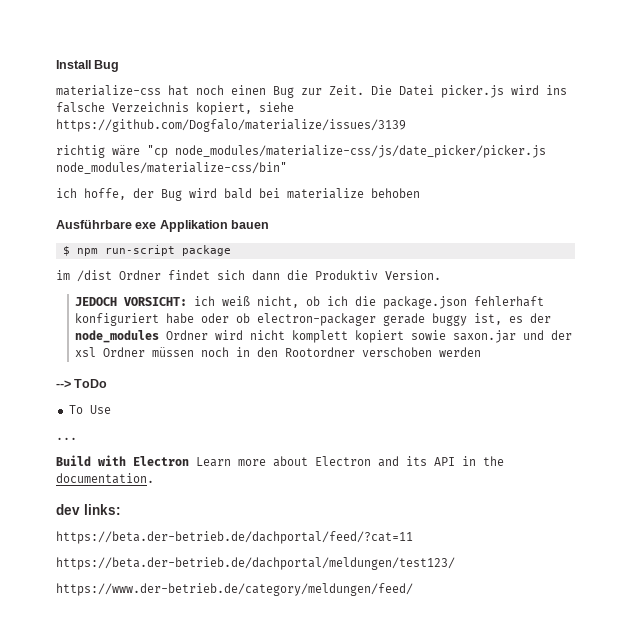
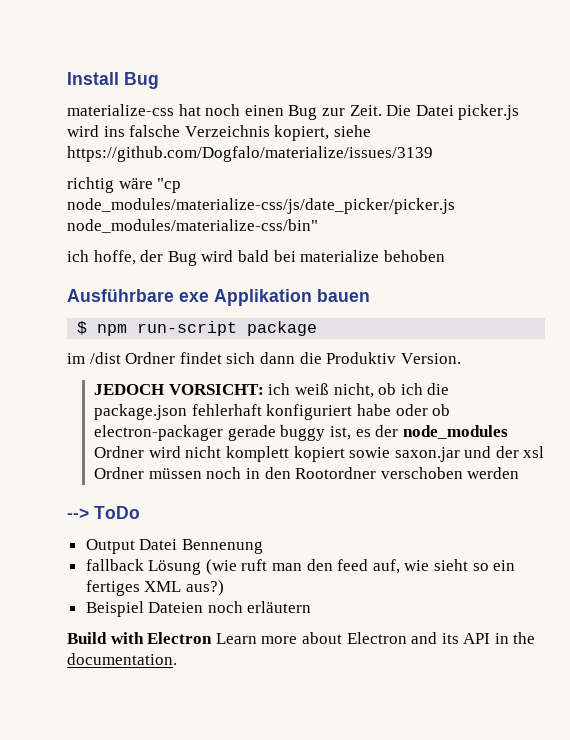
[68,405,111,414] [56,437,77,440] To Use // ... -> [85,539,263,554] [85,559,516,575] [85,580,224,596] [85,601,312,617] Output Datei Bennenung // fallback Lösung (wie ruft man den feed auf, wie sieht so ein fertiges XML aus?) // Beispiel Dateien noch erläutern
[56,504,121,515] [56,531,413,544] [56,557,455,570] [56,583,413,596] // dev links: // https://beta.der-betrieb.de/dachportal/feed/?cat=11 // https://beta.der-betrieb.de/dachportal/meldungen/test123/ // https://www.der-betrieb.de/category/meldungen/feed/ -> (177, 659) none

